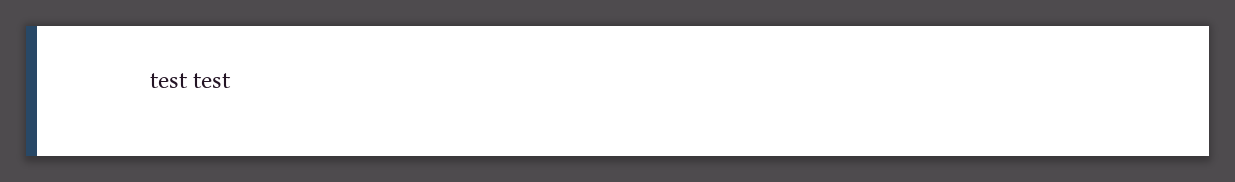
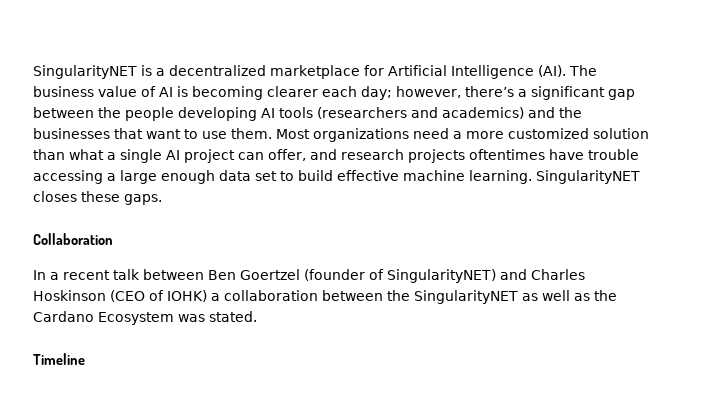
[150,73,232,88] test test -> [33,65,597,79] [33,86,635,100] [33,107,582,121] [33,128,649,142] [33,149,639,163] [33,170,640,184] [33,191,162,205] [33,233,113,245] [33,269,585,283] [33,290,617,304] [33,311,257,325] [33,353,85,365] SingularityNET is a decentralized marketplace for Artificial Intelligence (AI). The business value of AI is becoming clearer each day; however, there’s a significant gap between the people developing AI tools (researchers and academics) and the businesses that want to use them. Most organizations need a more customized solution than what a single AI project can offer, and research projects oftentimes have trouble accessing a large enough data set to build effective machine learning. SingularityNET closes these gaps. // Collaboration // In a recent talk between Ben Goertzel (founder of SingularityNET) and Charles Hoskinson (CEO of IOHK) a collaboration between the SingularityNET as well as the Cardano Ecosystem was stated. // Timeline

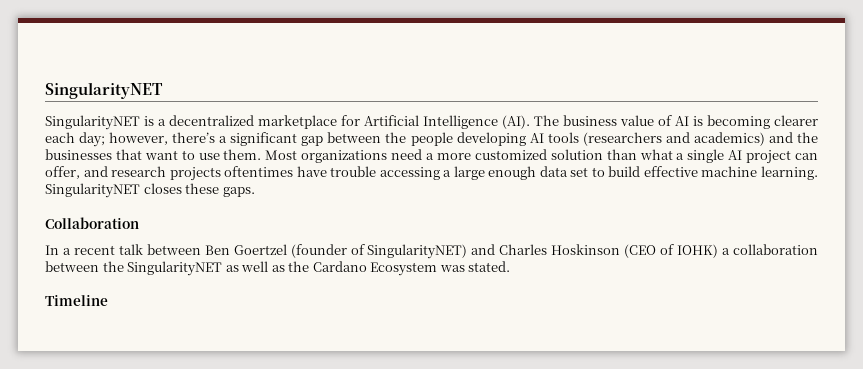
[33,65,137,79] SingularityNET -> [45,82,163,99] [45,115,140,130] SingularityNET // SingularityNET

